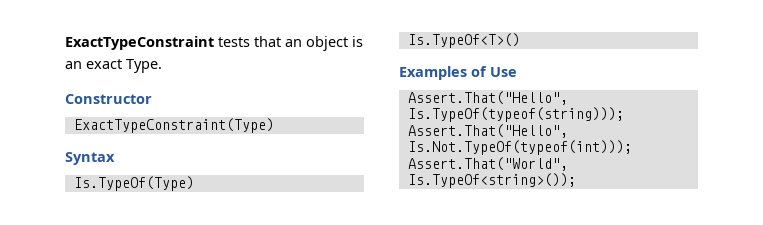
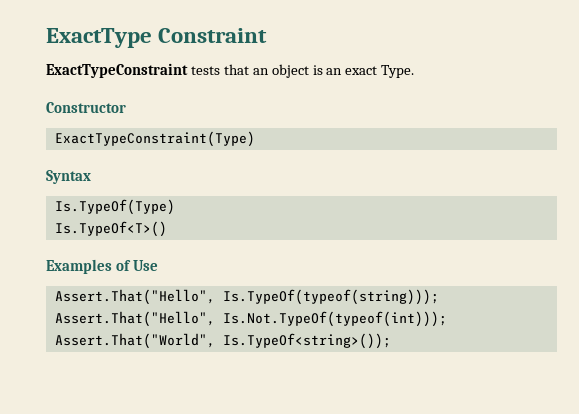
(65, 43) none -> [46,28,268,48] ExactType Constraint //

